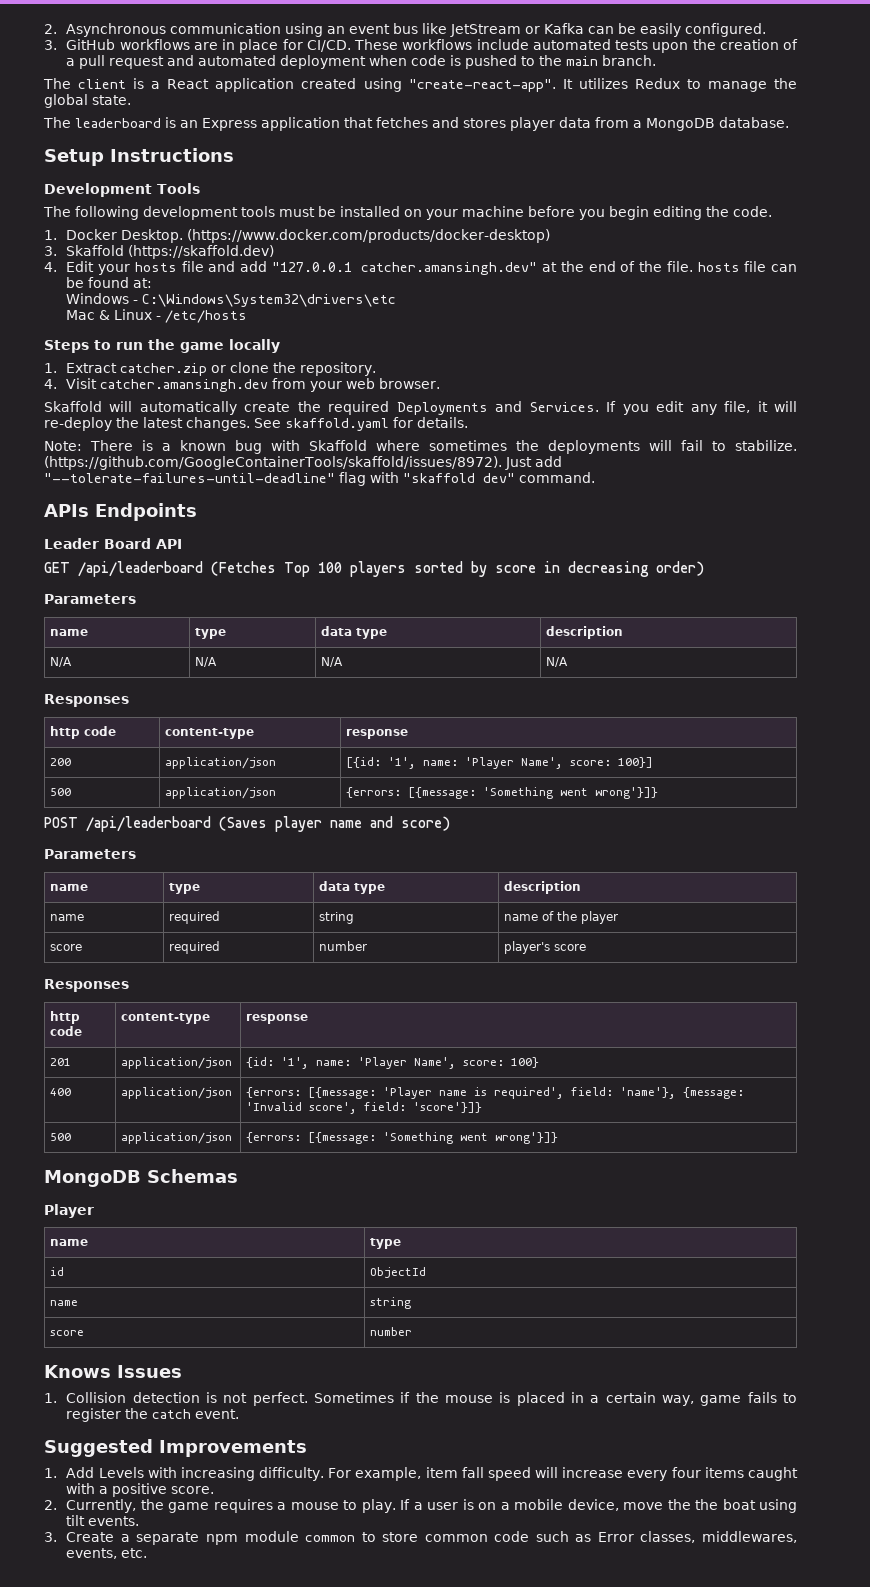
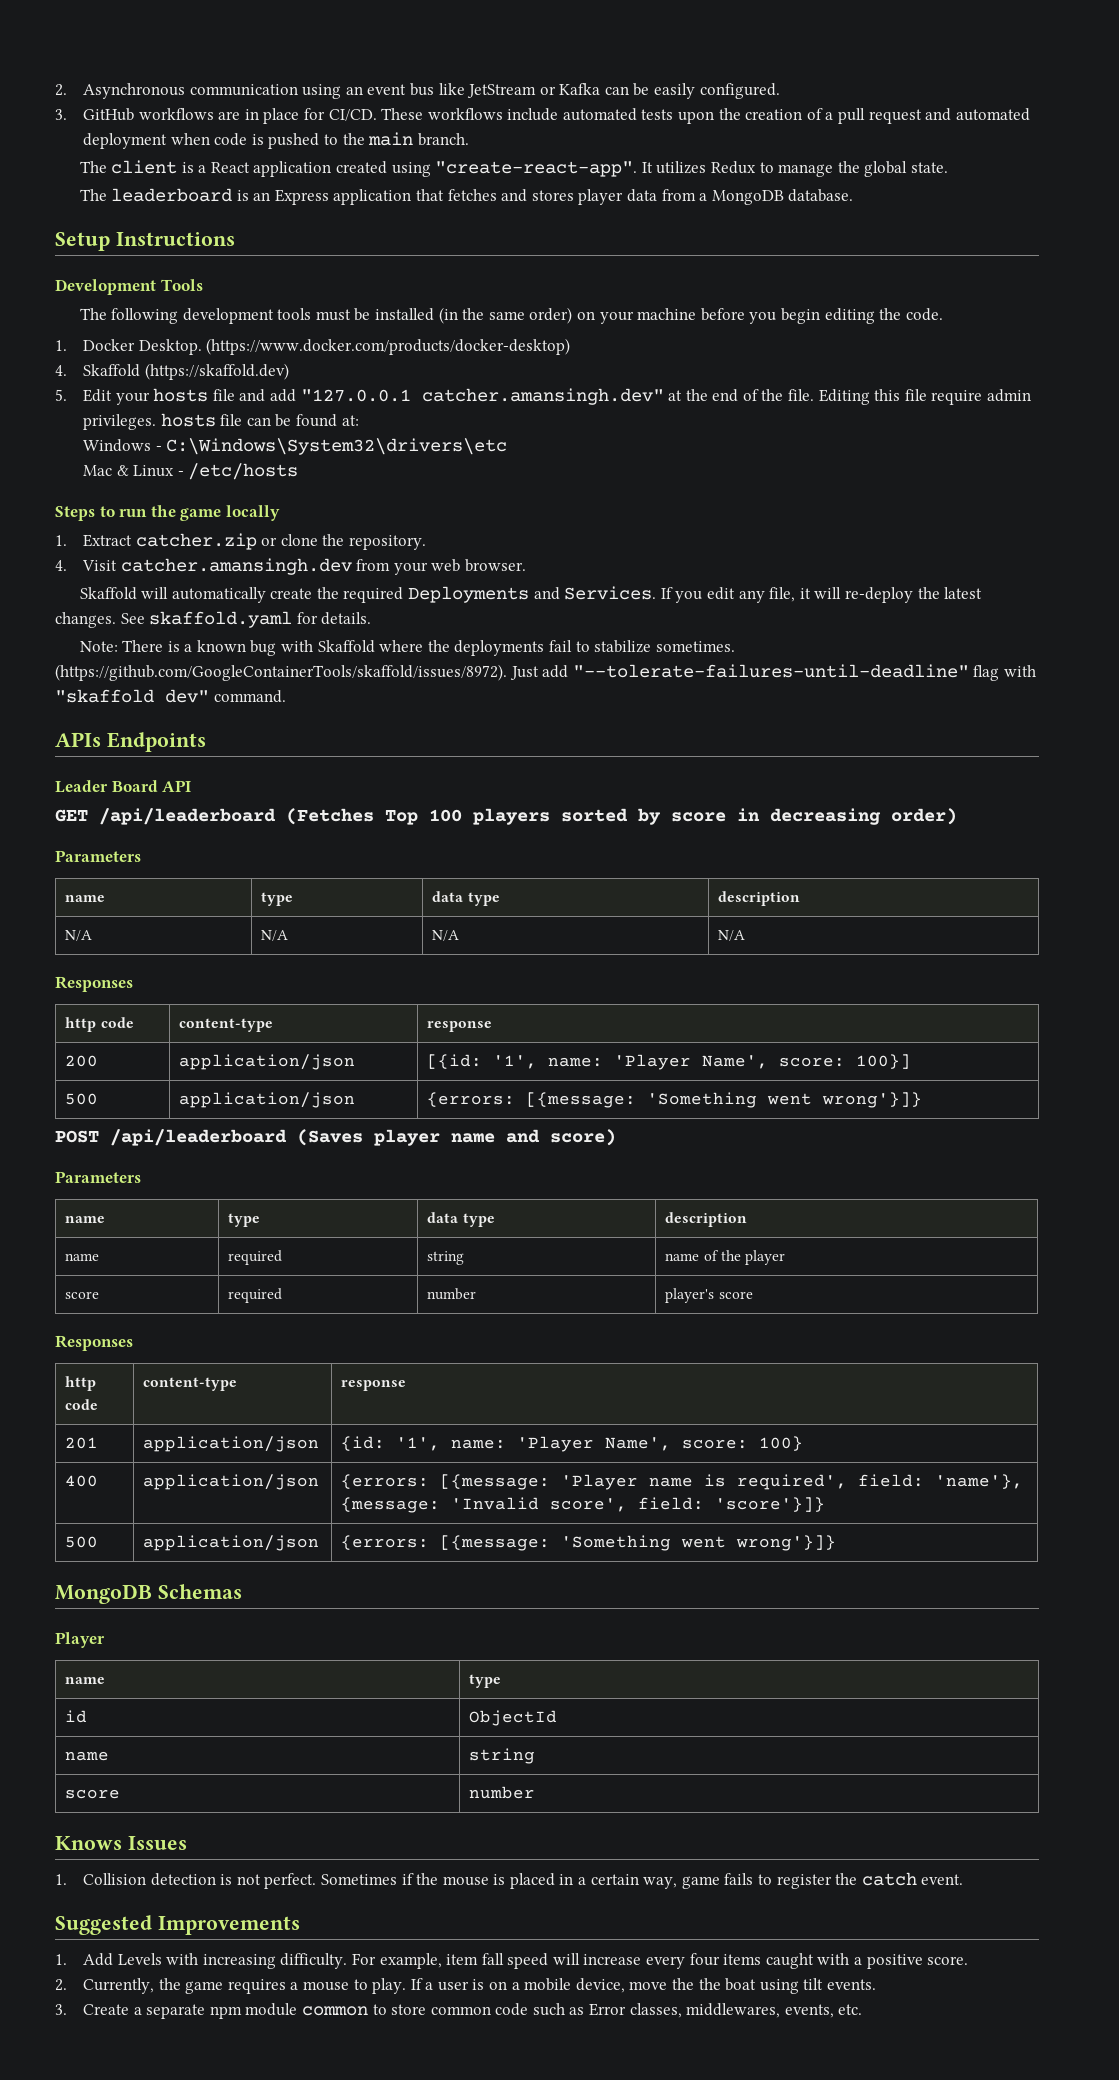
(400, 211) none -> [438,307,573,324] (in the same order)
[44,246,57,256] 3. -> [55,365,67,376] 4.
[44,262,57,272] 4. -> [55,389,67,401] 5.
(693, 266) none -> [818,389,1031,405] [82,414,156,430] Editing this file require admin privileges.
[429,440,507,451] sometimes -> (424, 646) none
[649,440,672,451] will -> (545, 648) none
[735,440,797,451] stabilize. -> [594,640,735,653] stabilize sometimes.

